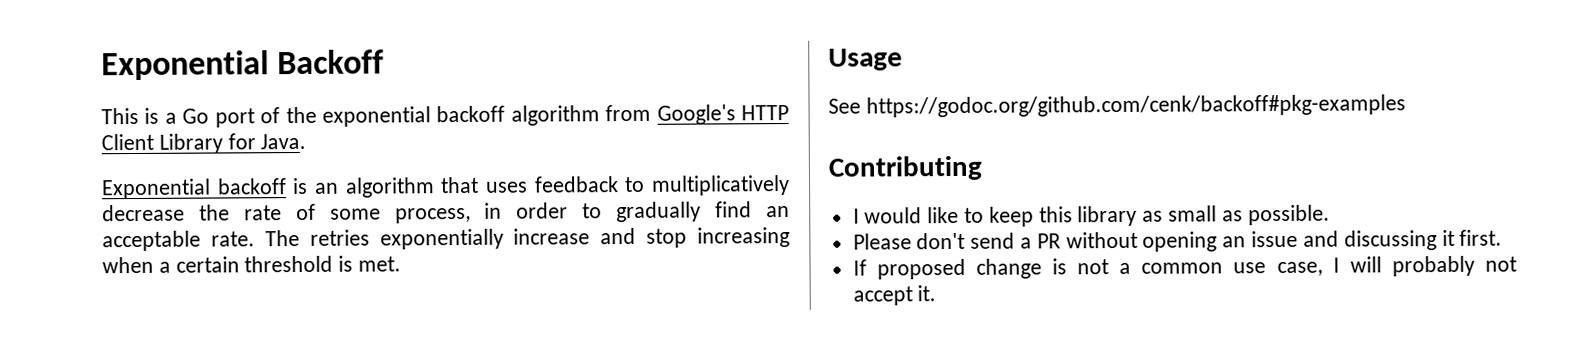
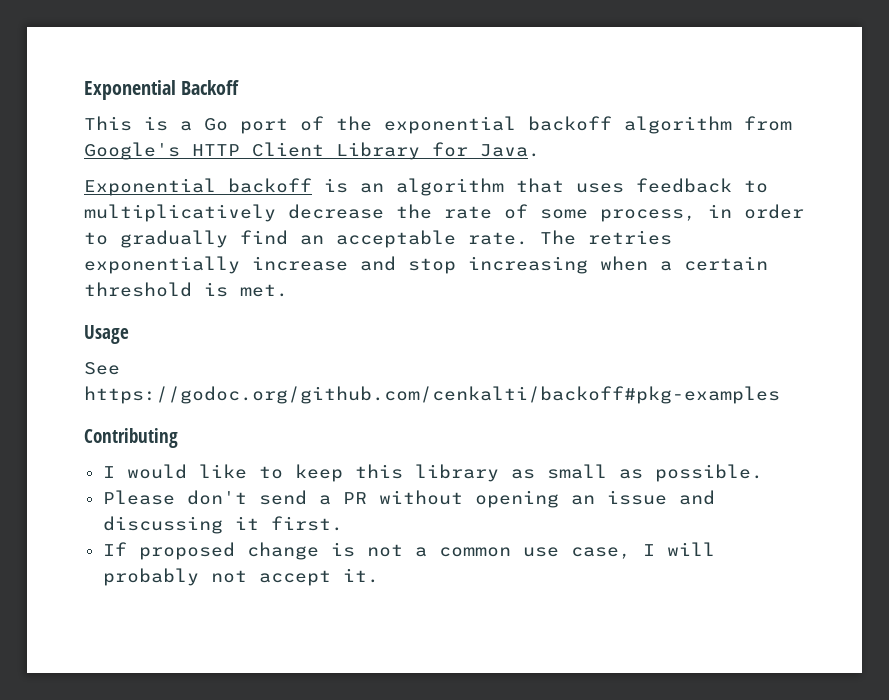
[865,94,1406,118] https://godoc.org/github.com/cenk/backoff#pkg-examples -> [84,386,780,404] https://godoc.org/github.com/cenkalti/backoff#pkg-examples

